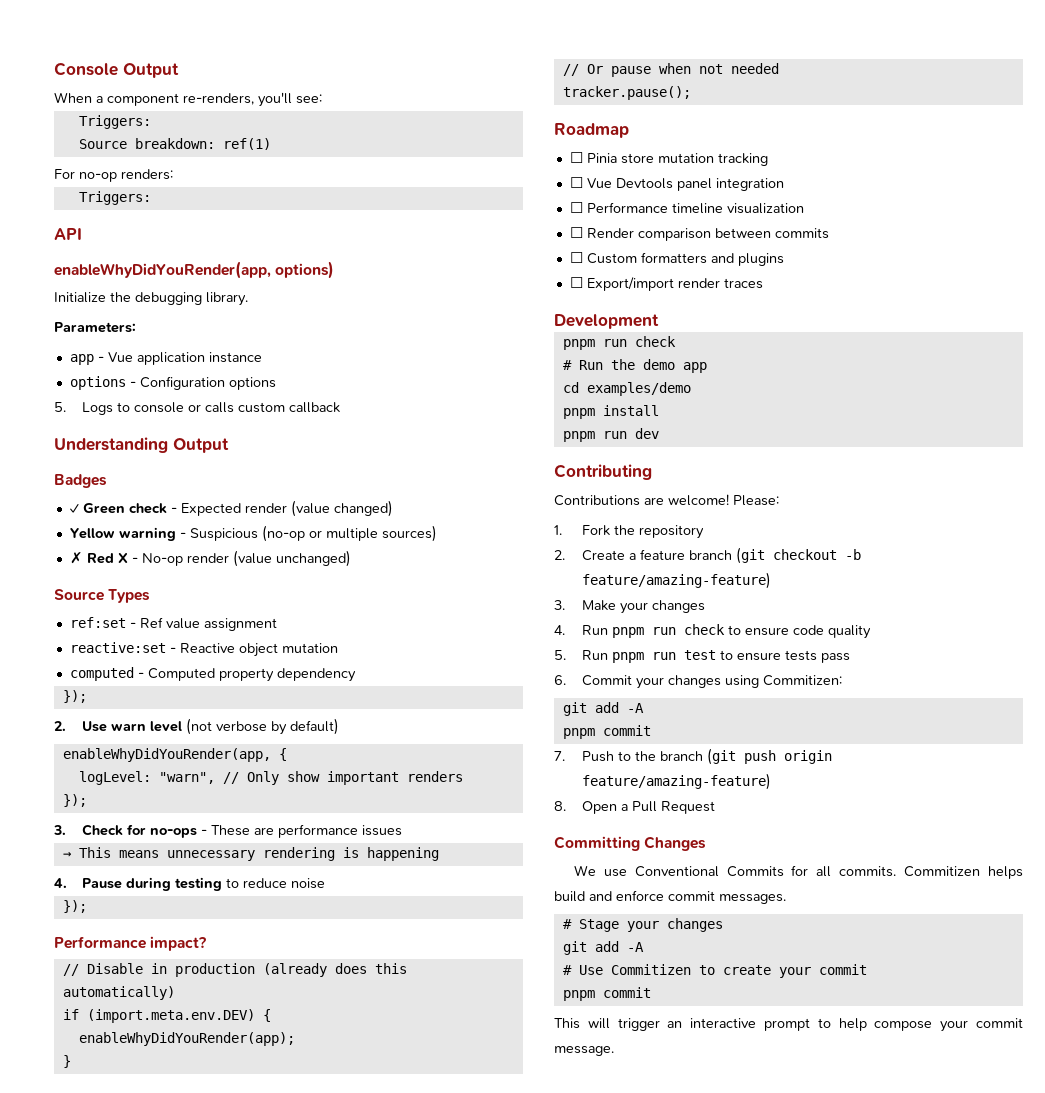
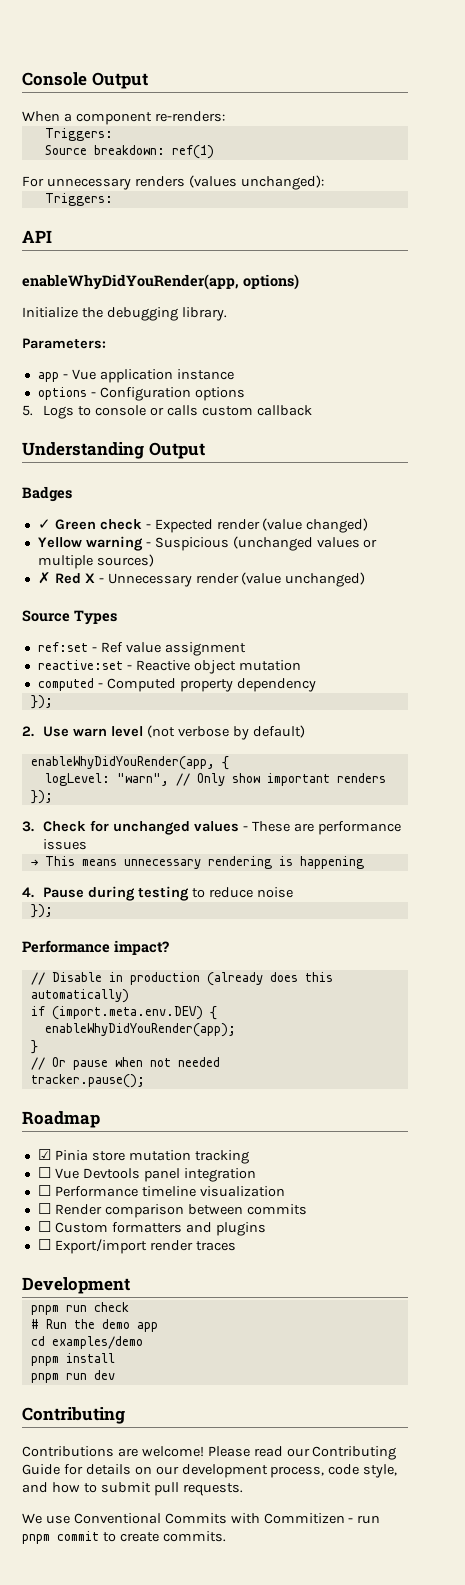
[183,92,322,107] re-renders, you'll see: -> [154,111,225,122] re-renders:
[79,169,173,182] no-op renders: -> [46,175,324,190] unnecessary renders (values unchanged):
[261,525,305,542] (no-op -> [232,536,360,551] (unchanged values
[141,553,183,566] No-op -> [107,573,192,587] Unnecessary
[149,828,197,838] no-ops -> [113,821,240,835] unchanged values
[569,152,583,163] ☐ -> [37,1149,51,1160] ☑
[733,495,779,506] [554,525,704,539] [554,547,861,564] [581,572,771,589] [554,600,705,614] [554,624,871,639] [554,650,850,663] [554,675,842,689] [562,702,644,716] [562,725,651,739] [554,748,832,765] [581,773,771,790] [554,801,715,814] [554,836,707,851] [573,865,1023,879] [554,890,786,904] [562,918,723,932] [562,941,644,955] [562,964,867,978] [562,987,651,1001] [554,1018,1023,1032] [554,1046,614,1056] Please: // 1. Fork the repository // 2. Create a feature branch (git checkout -b feature/amazing-feature) // 3. Make your changes // 4. Run pnpm run check to ensure code quality // 5. Run pnpm run test to ensure tests pass // 6. Commit your changes using Commitizen: // git add -A // pnpm commit // 7. Push to the branch (git push origin feature/amazing-feature) // 8. Open a Pull Request // Committing Changes // We use Conventional Commits for all commits. Commitizen helps build and enforce commit messages. // # Stage your changes // git add -A // # Use Commitizen to create your commit // pnpm commit // This will trigger an interactive prompt to help compose your commit message. -> [207,1446,397,1460] [22,1464,398,1478] [22,1482,243,1496] [22,1513,381,1524] [22,1531,226,1544] Please read our Contributing Guide for details on our development process, code style, and how to submit pull requests. // We use Conventional Commits with Commitizen - run pnpm commit to create commits.

